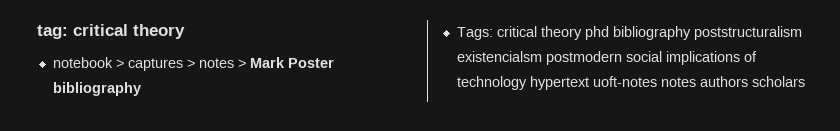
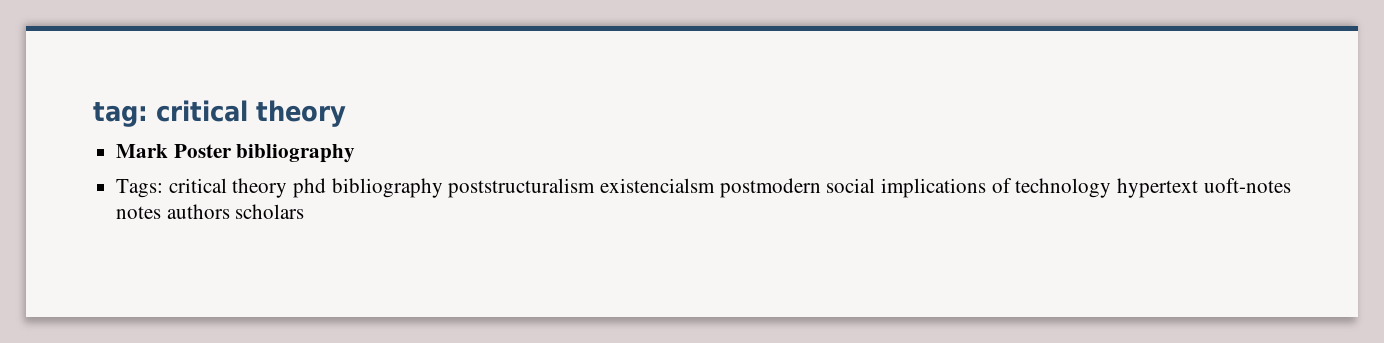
[52,57,246,71] notebook > captures > notes > -> (346, 113) none

